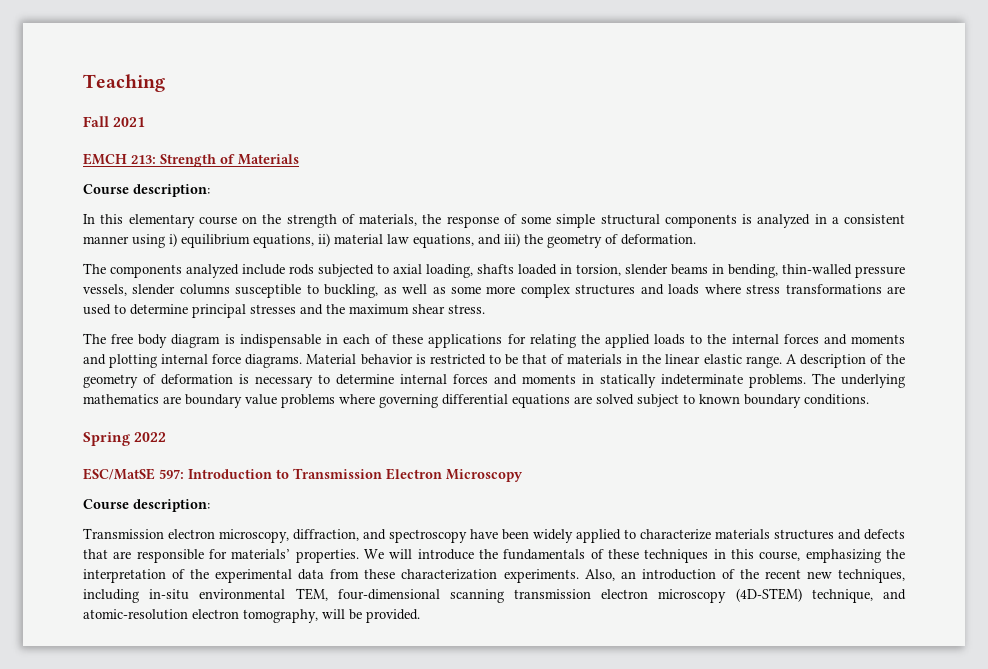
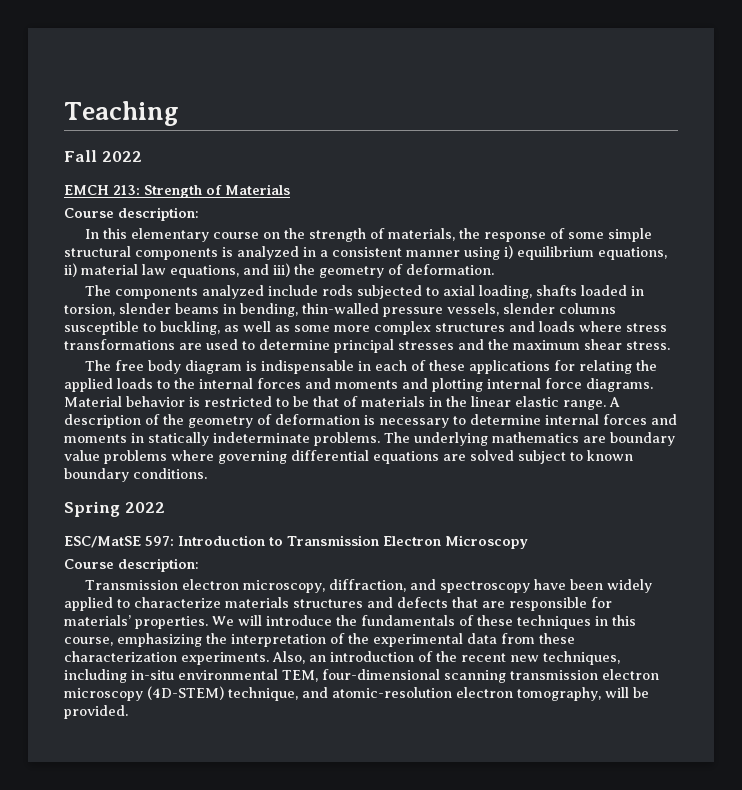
[113,117,146,127] 2021 -> [101,151,142,162] 2022

